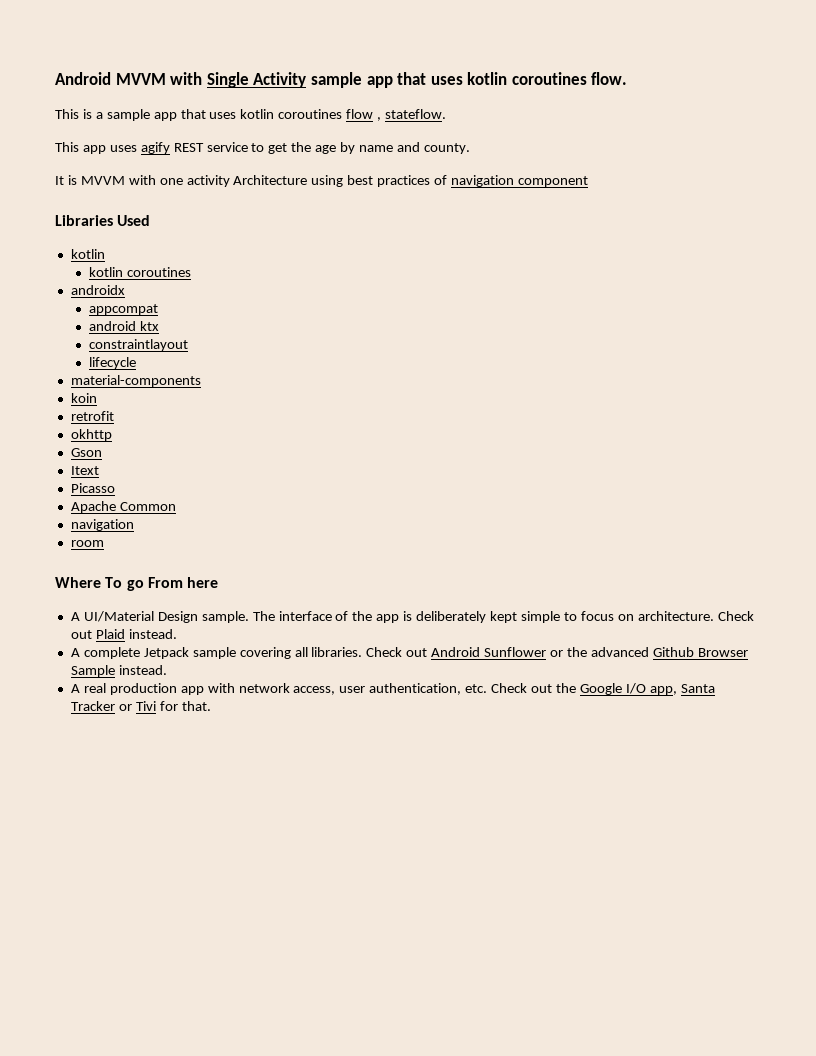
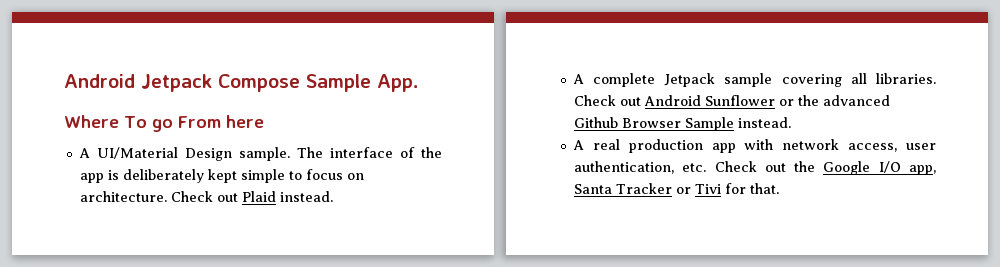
[55,72,628,88] [55,109,447,121] [55,142,470,154] [55,175,588,187] [55,215,151,226] [70,249,105,259] [89,267,192,277] [70,285,125,295] [89,304,159,315] [89,321,160,331] [89,339,189,351] [89,357,137,369] [70,375,201,387] [70,393,97,403] [70,411,114,421] [70,429,112,441] [70,448,102,457] [70,466,99,475] [70,483,115,493] [70,501,176,513] [70,519,134,531] [70,540,104,547] Android MVVM with Single Activity sample app that uses kotlin coroutines flow. // This is a sample app that uses kotlin coroutines flow , stateflow. // This app uses agify REST service to get the age by name and county. // It is MVVM with one activity Architecture using best practices of navigation component // Libraries Used // kotlin // kotlin coroutines // androidx // appcompat // android ktx // constraintlayout // lifecycle // material-components // koin // retrofit // okhttp // Gson // Itext // Picasso // Apache Common // navigation // room -> [64,74,419,92] Android Jetpack Compose Sample App.

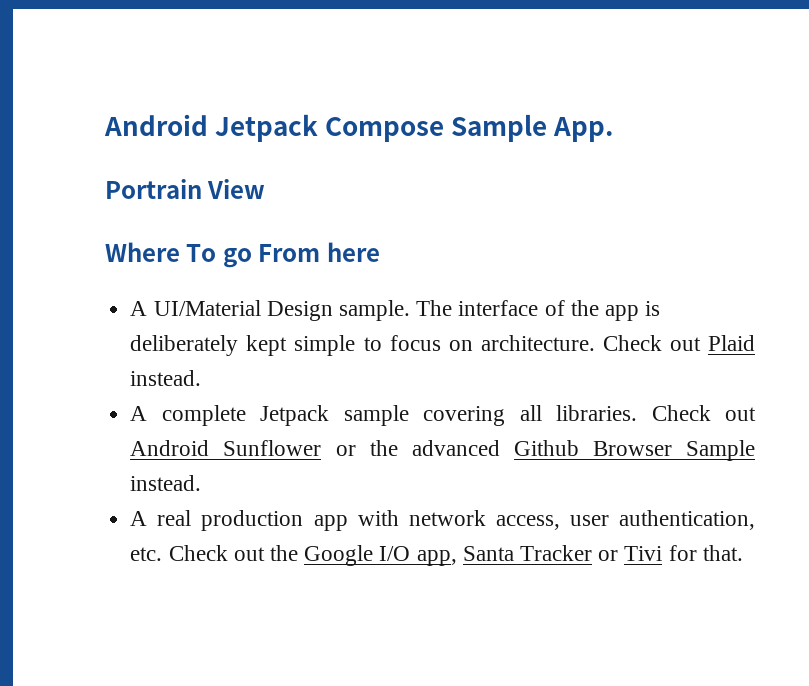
(419, 83) none -> [105,179,266,199] // Portrain View

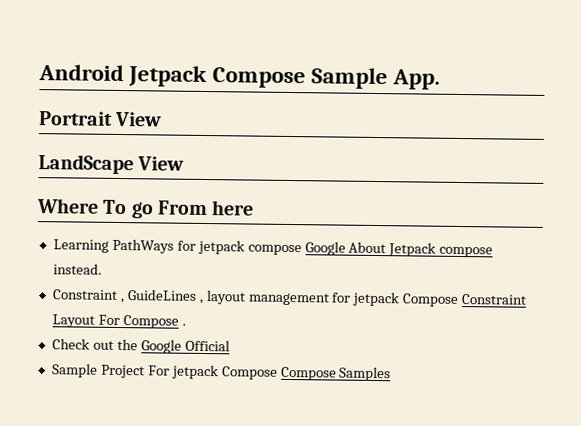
[105,179,202,199] Portrain -> [39,111,163,127] [38,154,134,175] Portrait View // LandScape
[130,300,661,321] [130,335,755,356] [130,370,202,386] [130,405,756,426] [130,440,756,461] [130,475,202,491] [130,510,755,531] [130,545,743,566] A UI/Material Design sample. The interface of the app is deliberately kept simple to focus on architecture. Check out Plaid instead. // A complete Jetpack sample covering all libraries. Check out Android Sunflower or the advanced Github Browser Sample instead. // A real production app with network access, user authentication, etc. Check out the Google I/O app, Santa Tracker or Tivi for that. -> [52,238,494,258] [52,263,102,275] [51,289,528,307] [51,314,186,329] [51,338,230,354] [51,363,392,382] Learning PathWays for jetpack compose Google About Jetpack compose instead. // Constraint , GuideLines , layout management for jetpack Compose Constraint Layout For Compose . // Check out the Google Official // Sample Project For jetpack Compose Compose Samples

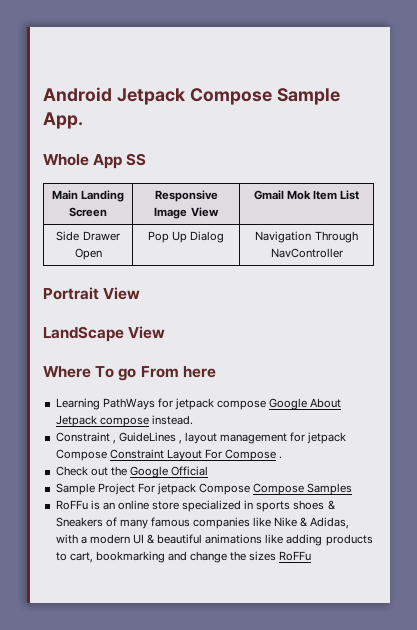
(441, 79) none -> [43,153,147,169] [51,190,125,202] [69,207,107,217] [154,190,218,202] [154,207,219,219] [253,190,360,200] [56,231,120,241] [74,248,102,260] [147,231,225,243] [255,231,358,243] [270,248,343,258] // Whole App SS // Main Landing Screen | Responsive Image View | Gmail Mok Item List // Side Drawer Open | Pop Up Dialog | Navigation Through NavController
(392, 374) none -> [55,500,335,512] [55,517,350,529] [55,534,373,546] [55,551,312,563] // RoFFu is an online store specialized in sports shoes & Sneakers of many famous companies like Nike & Adidas, with a modern UI & beautiful animations like adding products to cart, bookmarking and change the sizes RoFFu

